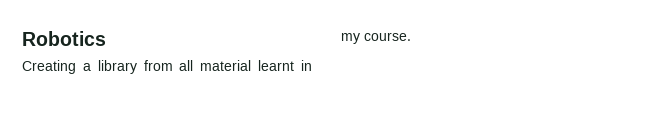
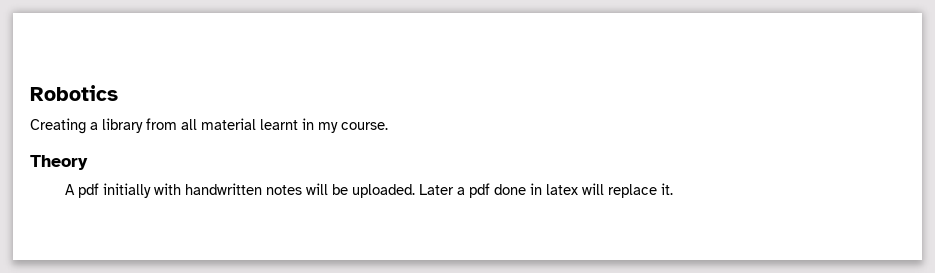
(411, 36) none -> [30,155,88,170] [65,183,674,198] // Theory // A pdf initially with handwritten notes will be uploaded. Later a pdf done in latex will replace it.

